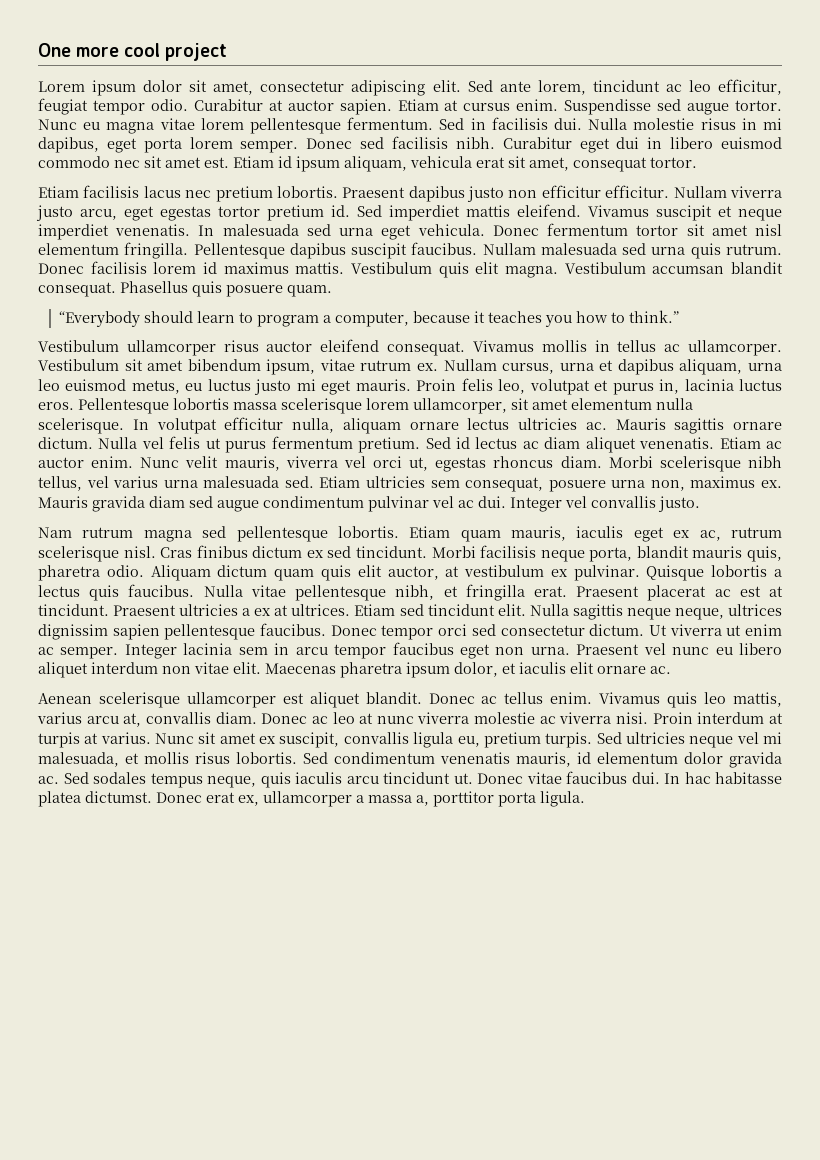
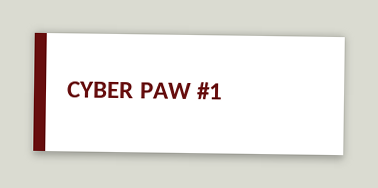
[38,43,228,61] [38,79,782,96] [38,98,783,115] [38,117,783,134] [38,136,782,153] [38,156,697,172] [38,185,782,202] [36,204,782,221] [38,223,783,240] [38,242,782,259] [38,261,783,278] [38,281,332,297] [58,310,679,327] [38,339,783,356] [38,359,782,375] [38,378,783,395] [38,398,693,414] [38,417,782,434] [38,436,782,453] [38,456,782,472] [38,476,782,492] [38,496,700,512] [38,526,782,542] [38,545,782,562] [38,565,783,581] [38,584,783,601] [38,604,783,620] [38,623,783,640] [38,642,782,659] [38,662,671,678] [38,692,782,708] [37,712,783,727] [38,732,783,748] [38,752,782,768] [38,771,782,788] [38,791,585,807] One more cool project // Lorem ipsum dolor sit amet, consectetur adipiscing elit. Sed ante lorem, tincidunt ac leo efficitur, feugiat tempor odio. Curabitur at auctor sapien. Etiam at cursus enim. Suspendisse sed augue tortor. Nunc eu magna vitae lorem pellentesque fermentum. Sed in facilisis dui. Nulla molestie risus in mi dapibus, eget porta lorem semper. Donec sed facilisis nibh. Curabitur eget dui in libero euismod commodo nec sit amet est. Etiam id ipsum aliquam, vehicula erat sit amet, consequat tortor. // Etiam facilisis lacus nec pretium lobortis. Praesent dapibus justo non efficitur efficitur. Nullam viverra justo arcu, eget egestas tortor pretium id. Sed imperdiet mattis eleifend. Vivamus suscipit et neque imperdiet venenatis. In malesuada sed urna eget vehicula. Donec fermentum tortor sit amet nisl elementum fringilla. Pellentesque dapibus suscipit faucibus. Nullam malesuada sed urna quis rutrum. Donec facilisis lorem id maximus mattis. Vestibulum quis elit magna. Vestibulum accumsan blandit consequat. Phasellus quis posuere quam. // “Everybody should learn to program a computer, because it teaches you how to think.” // Vestibulum ullamcorper risus auctor eleifend consequat. Vivamus mollis in tellus ac ullamcorper. Vestibulum sit amet bibendum ipsum, vitae rutrum ex. Nullam cursus, urna et dapibus aliquam, urna leo euismod metus, eu luctus justo mi eget mauris. Proin felis leo, volutpat et purus in, lacinia luctus eros. Pellentesque lobortis massa scelerisque lorem ullamcorper, sit amet elementum nulla scelerisque. In volutpat efficitur nulla, aliquam ornare lectus ultricies ac. Mauris sagittis ornare dictum. Nulla vel felis ut purus fermentum pretium. Sed id lectus ac diam aliquet venenatis. Etiam ac auctor enim. Nunc velit mauris, viverra vel orci ut, egestas rhoncus diam. Morbi scelerisque nibh tellus, vel varius urna malesuada sed. Etiam ultricies sem consequat, posuere urna non, maximus ex. Mauris gravida diam sed augue condimentum pulvinar vel ac dui. Integer vel convallis justo. // Nam rutrum magna sed pellentesque lobortis. Etiam quam mauris, iaculis eget ex ac, rutrum scelerisque nisl. Cras finibus dictum ex sed tincidunt. Morbi facilisis neque porta, blandit mauris quis, pharetra odio. Aliquam dictum quam quis elit auctor, at vestibulum ex pulvinar. Quisque lobortis a lectus quis faucibus. Nulla vitae pellentesque nibh, et fringilla erat. Praesent placerat ac est at tincidunt. Praesent ultricies a ex at ultrices. Etiam sed tincidunt elit. Nulla sagittis neque neque, ultrices dignissim sapien pellentesque faucibus. Donec tempor orci sed consectetur dictum. Ut viverra ut enim ac semper. Integer lacinia sem in arcu tempor faucibus eget non urna. Praesent vel nunc eu libero aliquet interdum non vitae elit. Maecenas pharetra ipsum dolor, et iaculis elit ornare ac. // Aenean scelerisque ullamcorper est aliquet blandit. Donec ac tellus enim. Vivamus quis leo mattis, varius arcu at, convallis diam. Donec ac leo at nunc viverra molestie ac viverra nisi. Proin interdum at turpis at varius. Nunc sit amet ex suscipit, convallis ligula eu, pretium turpis. Sed ultricies neque vel mi malesuada, et mollis risus lobortis. Sed condimentum venenatis mauris, id elementum dolor gravida ac. Sed sodales tempus neque, quis iaculis arcu tincidunt ut. Donec vitae faucibus dui. In hac habitasse platea dictumst. Donec erat ex, ullamcorper a massa a, porttitor porta ligula. -> [66,81,224,100] CYBER PAW #1

